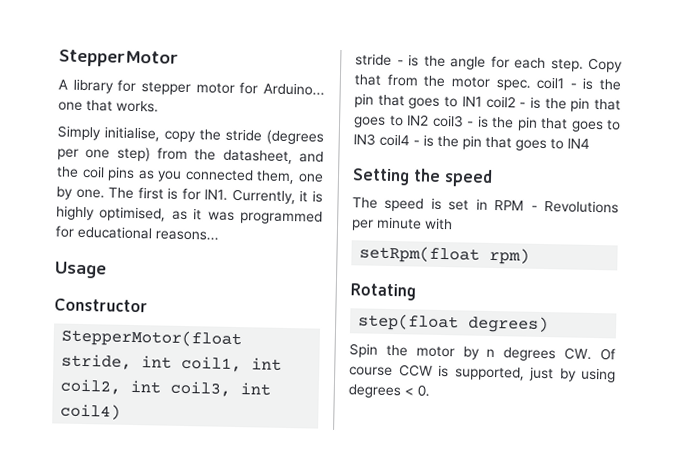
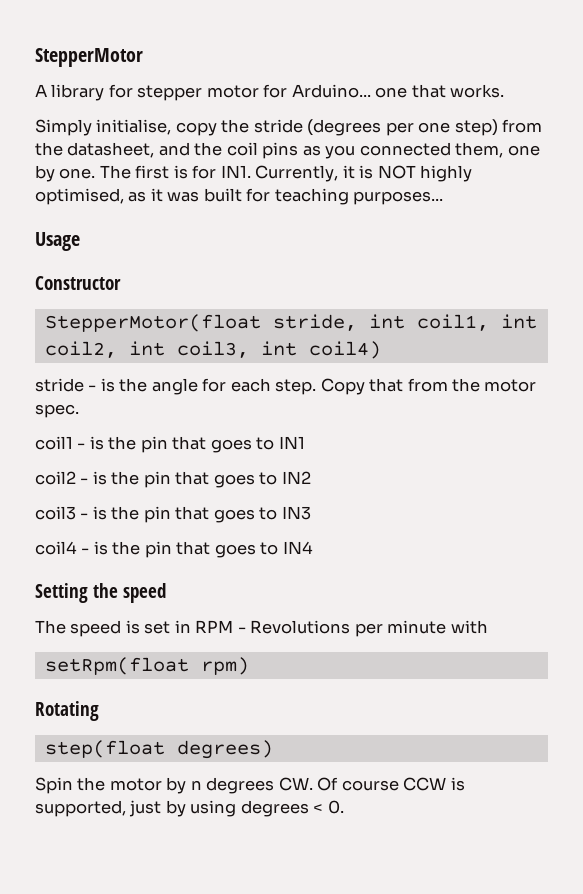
(323, 196) none -> [377,165,416,179] NOT
[240,210,323,225] [55,225,219,241] programmed for educational reasons... -> [203,188,444,205] built for teaching purposes...
(531, 85) none -> (79, 411) //
(482, 101) none -> (305, 442) //
(429, 120) none -> (311, 477) //
(376, 139) none -> (311, 513) //

